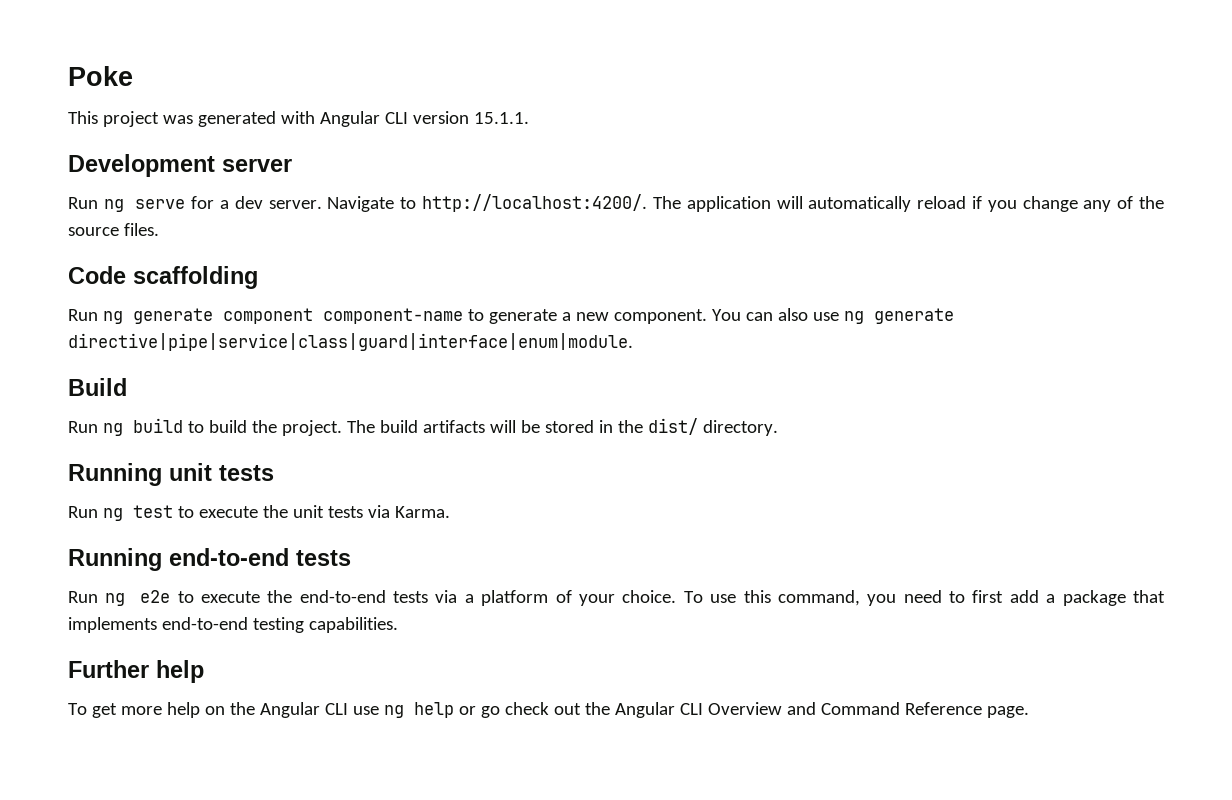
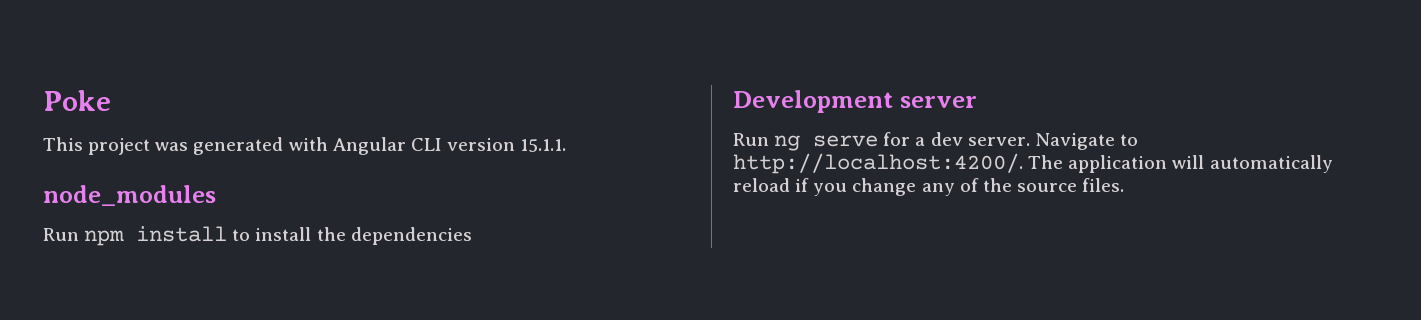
(529, 118) none -> [43,185,216,206] [43,226,472,246] // node_modules // Run npm install to install the dependencies
[68,266,258,289] [68,308,954,324] [68,333,633,351] [68,378,127,396] [68,418,778,436] [68,463,274,486] [68,505,450,521] [68,548,351,571] [68,590,1165,606] [68,617,398,633] [68,660,204,683] [68,702,1029,718] // Code scaffolding // Run ng generate component component-name to generate a new component. You can also use ng generate directive|pipe|service|class|guard|interface|enum|module. // Build // Run ng build to build the project. The build artifacts will be stored in the dist/ directory. // Running unit tests // Run ng test to execute the unit tests via Karma. // Running end-to-end tests // Run ng e2e to execute the end-to-end tests via a platform of your choice. To use this command, you need to first add a package that implements end-to-end testing capabilities. // Further help // To get more help on the Angular CLI use ng help or go check out the Angular CLI Overview and Command Reference page. -> (1125, 185) none

